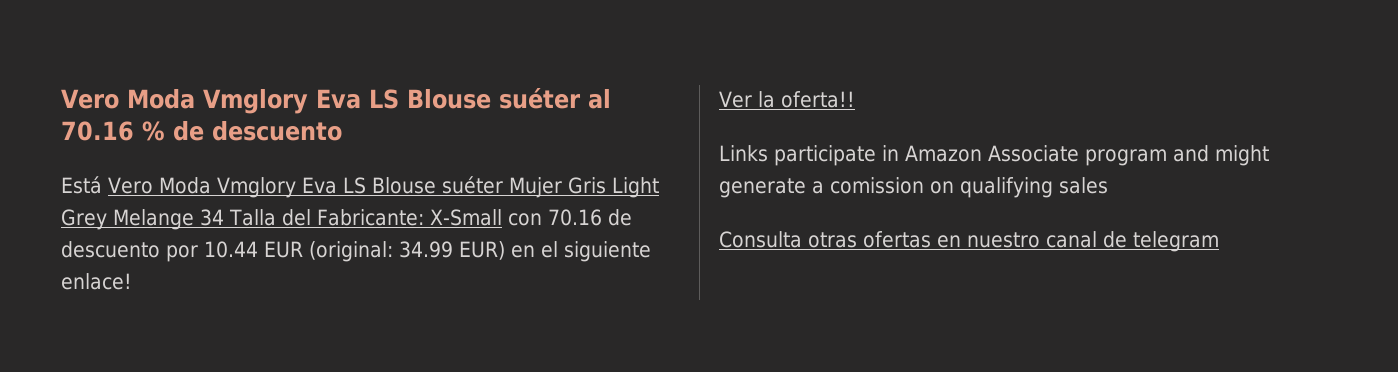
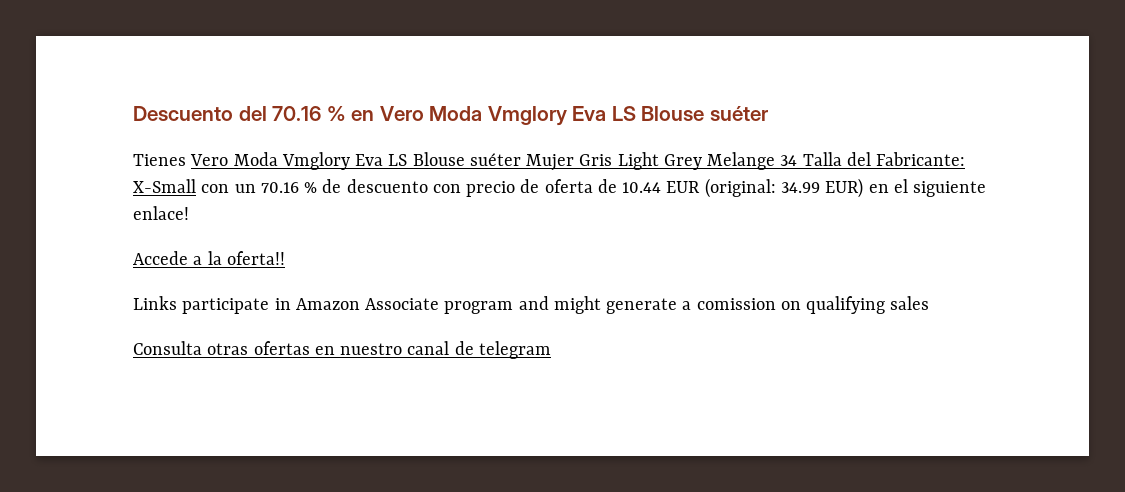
[61,88,611,114] [61,121,342,141] [61,176,102,194] Vero Moda Vmglory Eva LS Blouse suéter al 70.16 % de descuento // Está -> [133,106,768,126] [133,154,186,166] Descuento del 70.16 % en Vero Moda Vmglory Eva LS Blouse suéter // Tienes
[547,209,632,226] [61,241,198,262] 70.16 de descuento por -> [234,179,617,197] un 70.16 % de descuento con precio de oferta de
[719,91,752,108] Ver -> [133,251,203,265] Accede a

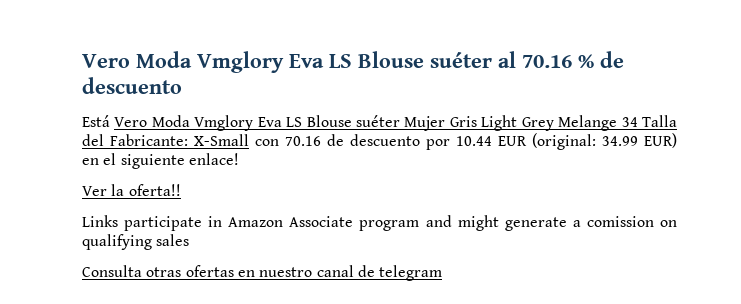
[133,106,768,126] [133,154,186,166] Descuento del 70.16 % en Vero Moda Vmglory Eva LS Blouse suéter // Tienes -> [82,51,624,73] [82,77,182,94] [82,115,110,127] Vero Moda Vmglory Eva LS Blouse suéter al 70.16 % de descuento // Está
[234,179,617,197] un 70.16 % de descuento con precio de oferta de -> [285,134,450,150] 70.16 de descuento por
[133,251,203,265] Accede a -> [82,186,107,196] Ver

